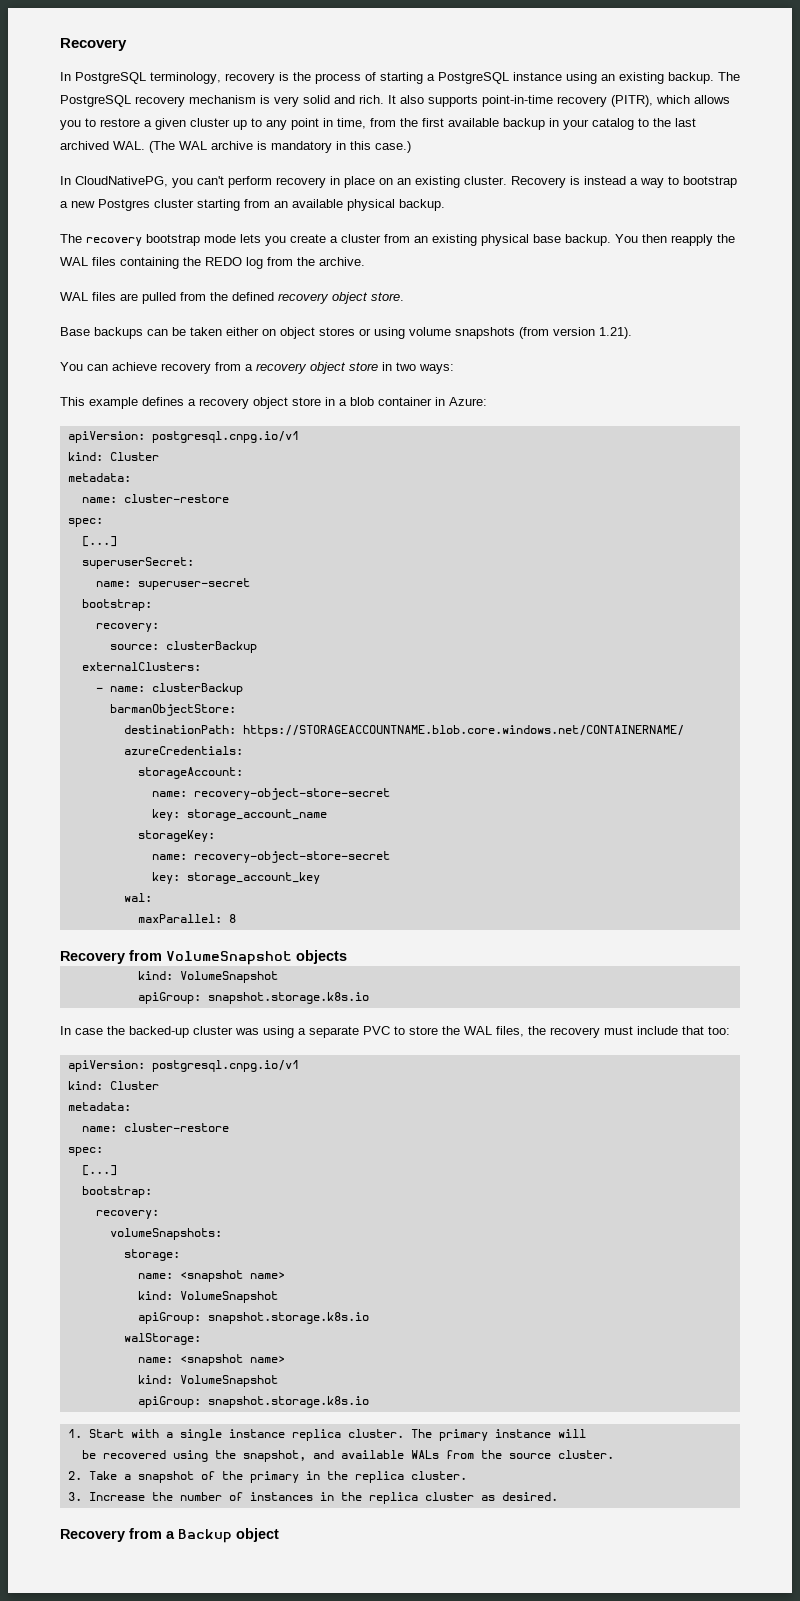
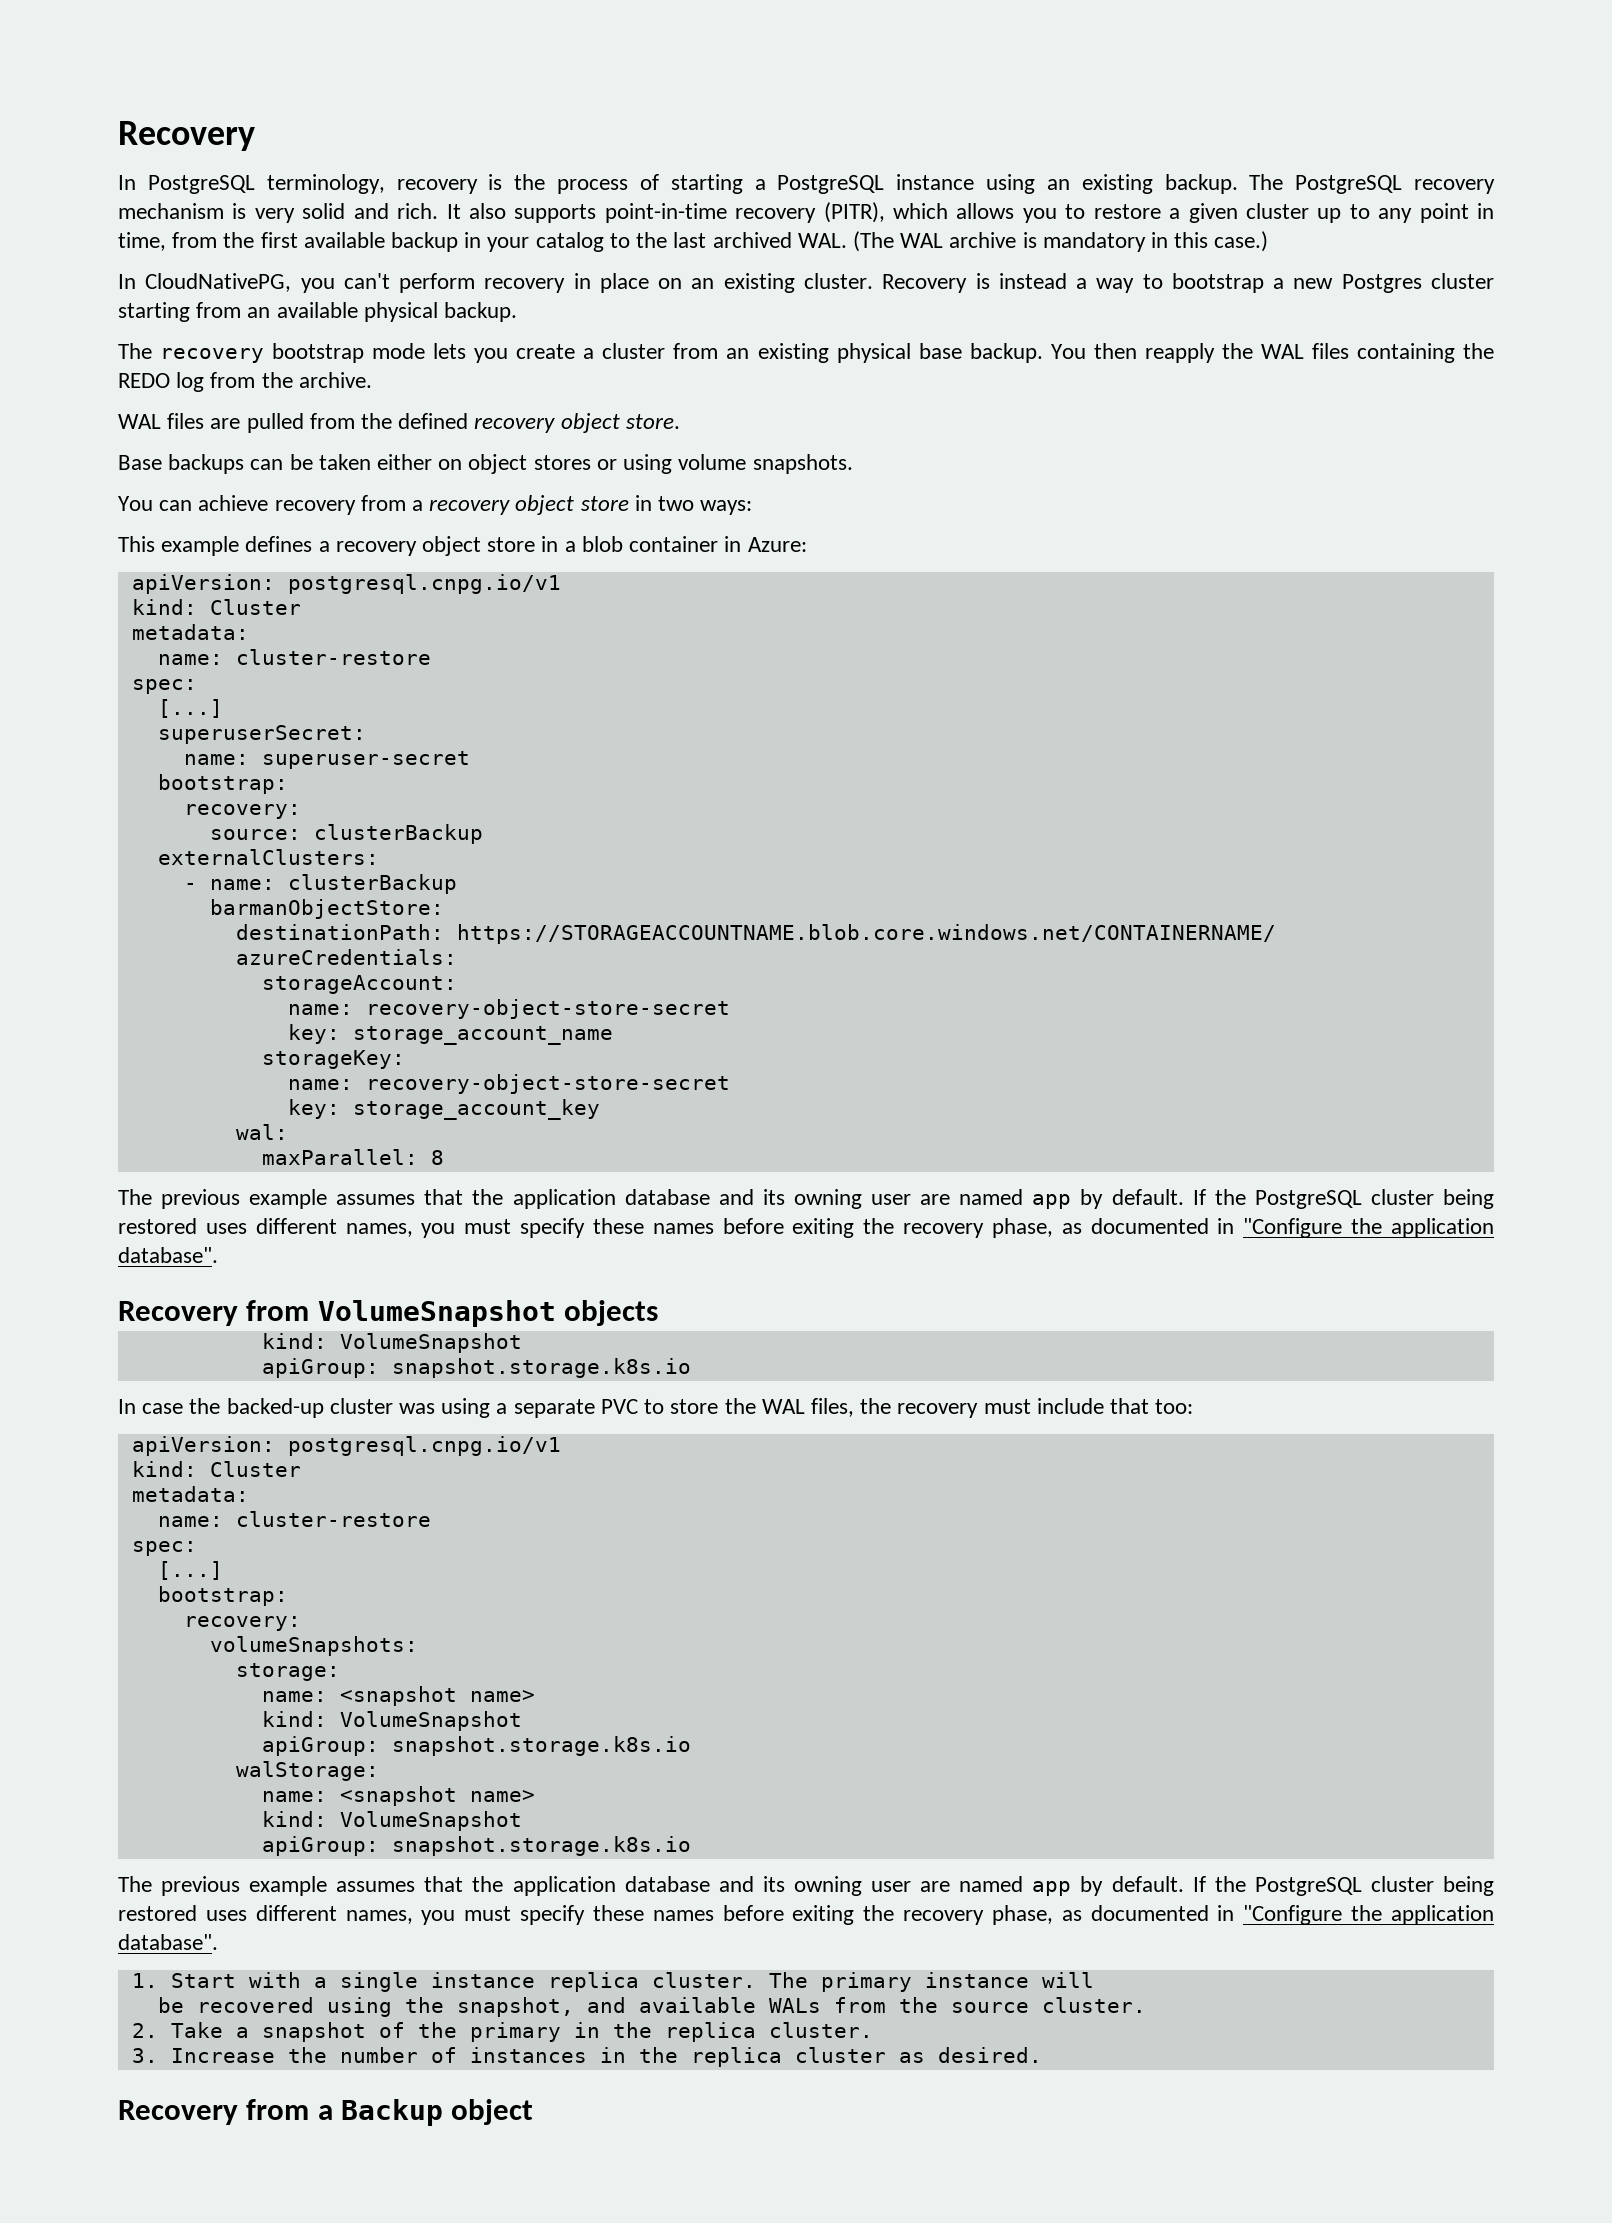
[455,327,632,339] snapshots (from version 1.21). -> [752,454,853,474] snapshots.
(236, 918) none -> [118,1189,1494,1209] [118,1218,1495,1238] [118,1247,218,1263] // The previous example assumes that the application database and its owning user are named app by default. If the PostgreSQL cluster being restored uses different names, you must specify these names before exiting the recovery phase, as documented in "Configure the application database".
(369, 1402) none -> [118,1876,1494,1896] [118,1905,1495,1925] [118,1934,218,1950] // The previous example assumes that the application database and its owning user are named app by default. If the PostgreSQL cluster being restored uses different names, you must specify these names before exiting the recovery phase, as documented in "Configure the application database".

